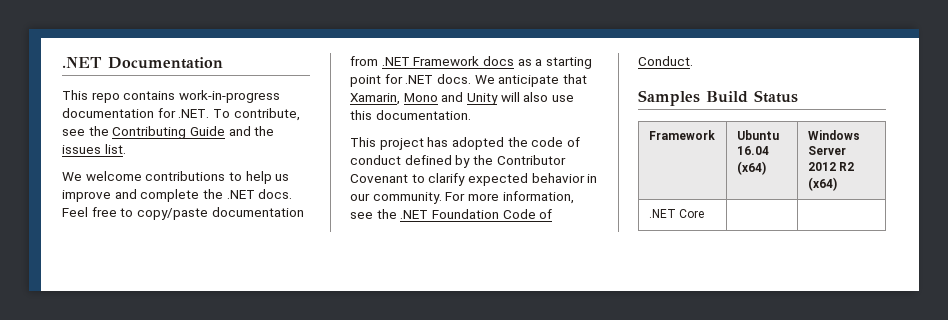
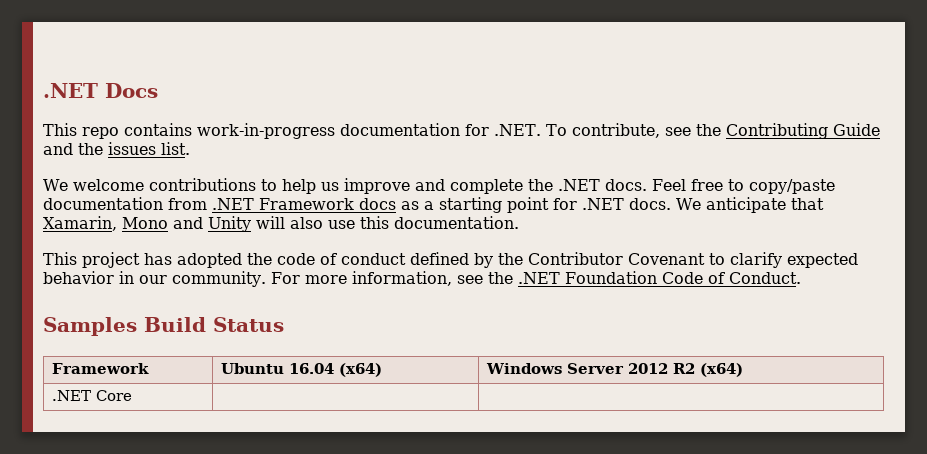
[62,57,223,69] .NET Documentation -> [43,83,158,98] .NET Docs

